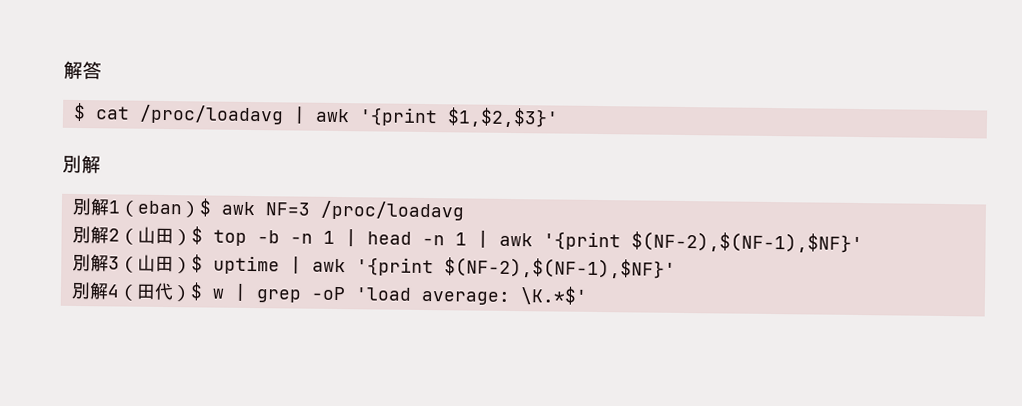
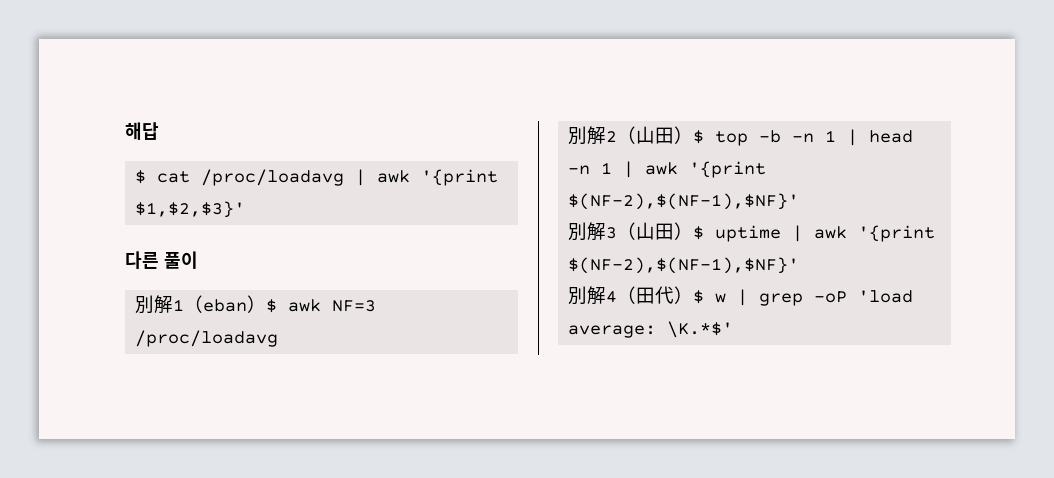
[63,60,102,80] 解答 -> [125,122,159,140] 해답
[62,154,101,174] 別解 -> [125,251,198,269] 다른 풀이

